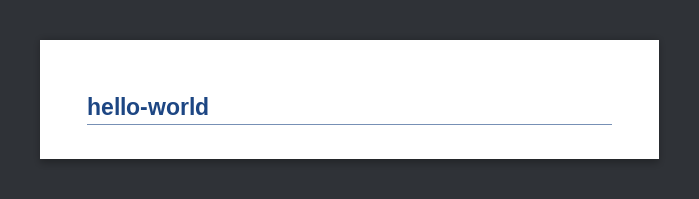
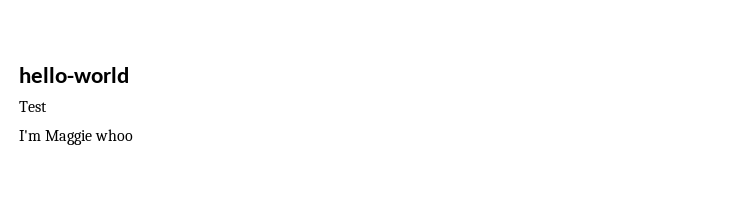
(209, 106) none -> [19,101,47,112] [19,129,134,145] // Test // I'm Maggie whoo

